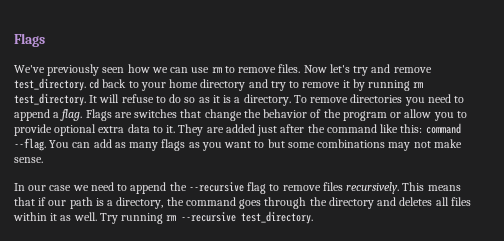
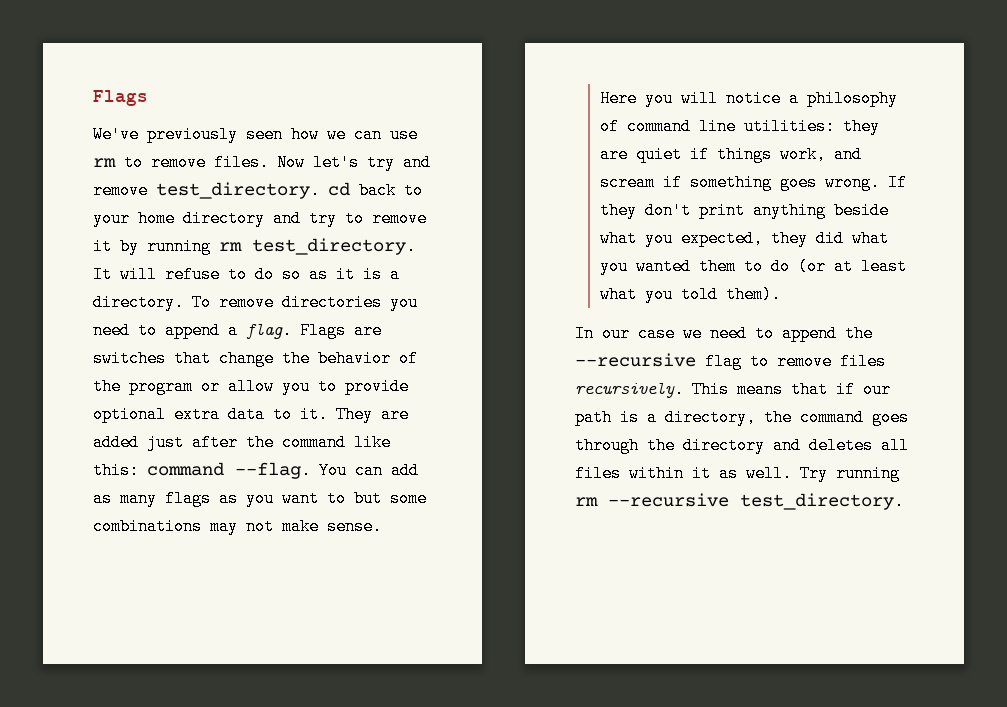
(43, 160) none -> [600,90,899,107] [600,118,881,135] [600,146,863,163] [600,174,908,191] [600,202,890,219] [600,230,890,247] [600,258,908,275] [600,286,782,303] // Here you will notice a philosophy of command line utilities: they are quiet if things work, and scream if something goes wrong. If they don't print anything beside what you expected, they did what you wanted them to do (or at least what you told them).

